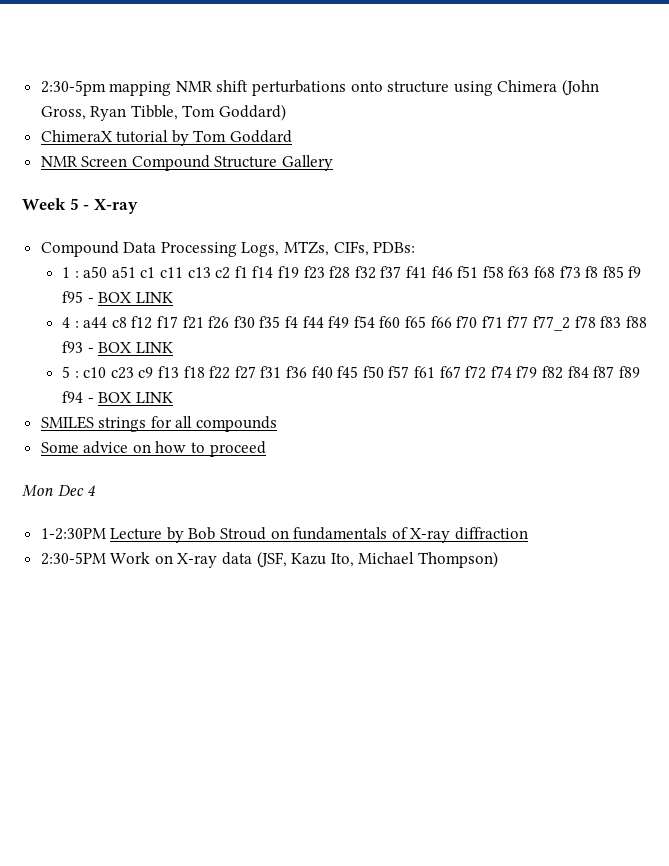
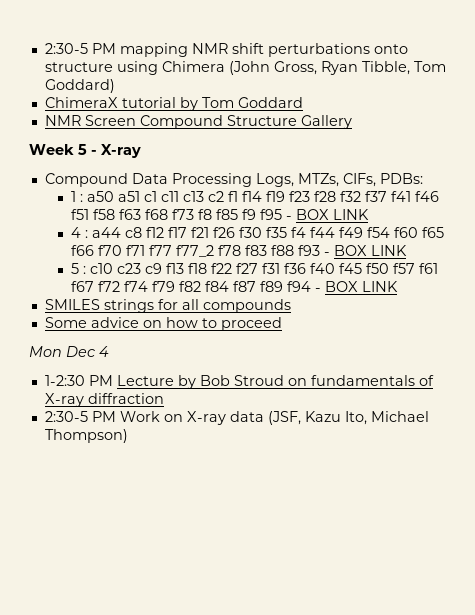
[40,80,106,96] 2:30-5pm -> [44,43,116,54] 2:30-5 PM
[40,528,106,540] 1-2:30PM -> [44,375,113,386] 1-2:30 PM
[40,552,106,565] 2:30-5PM -> [44,411,116,422] 2:30-5 PM

